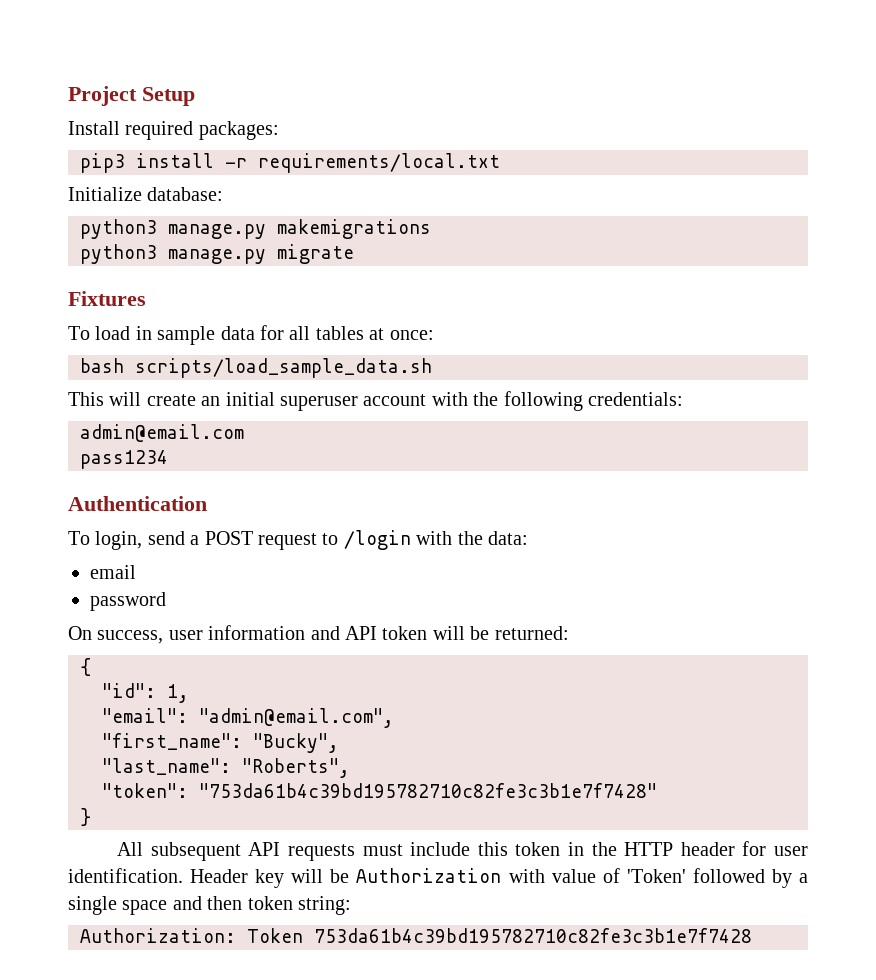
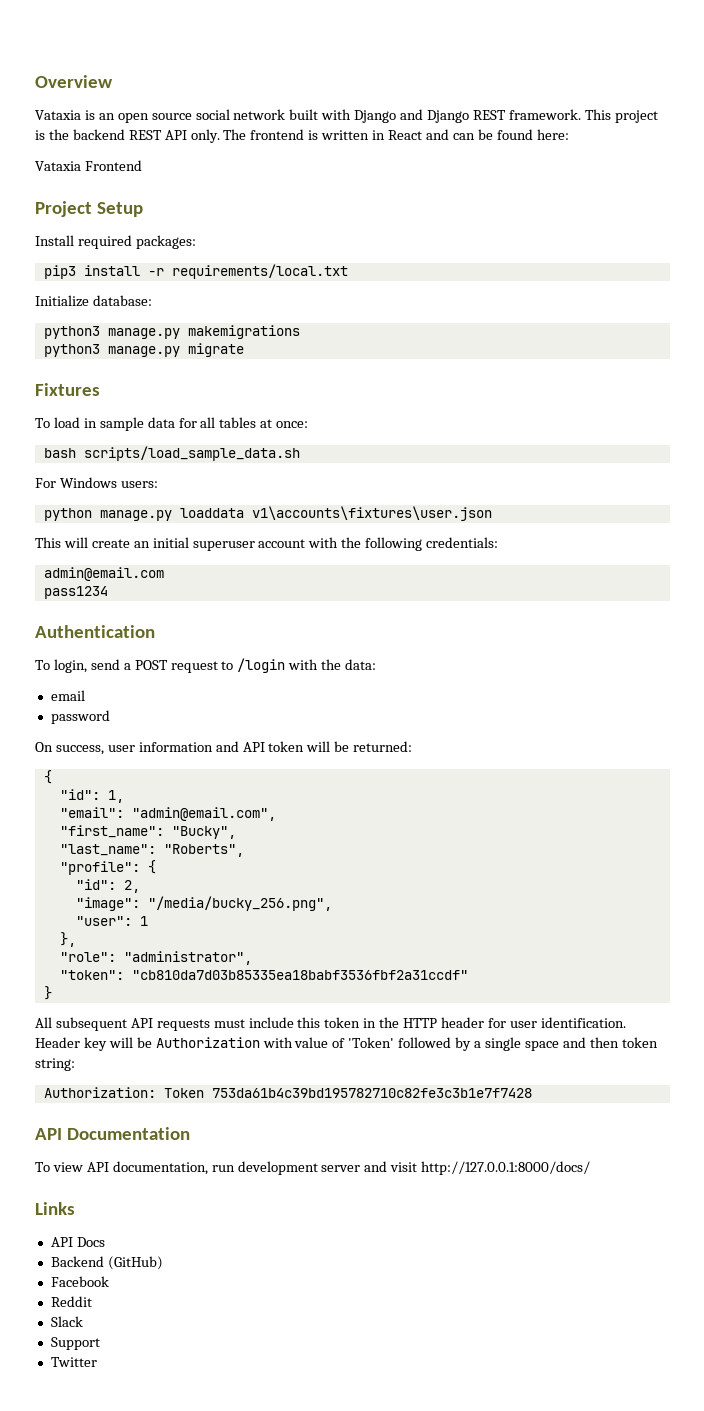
(68, 96) none -> [35,75,113,88] [35,109,658,123] [35,129,569,143] [35,160,142,171] Overview // Vataxia is an open source social network built with Django and Django REST framework. This project is the backend REST API only. The frontend is written in React and can be found here: // Vataxia Frontend //
(432, 368) none -> [35,477,158,488] [43,506,492,521] // For Windows users: // python manage.py loaddata v1\accounts\fixtures\user.json
(350, 768) none -> [59,860,156,875] [75,879,140,893] [75,896,332,911] [75,916,148,926] [59,932,76,947] [59,951,252,965] // "profile": { // "id": 2, // "image": "/media/bucky_256.png", // "user": 1 // }, // "role": "administrator",
[199,783,657,798] "753da61b4c39bd195782710c82fe3c3b1e7f7428" -> [131,970,468,980] "cb810da7d03b85335ea18babf3536fbf2a31ccdf"
(752, 935) none -> [35,1127,191,1140] [35,1161,591,1175] [35,1202,75,1215] [50,1237,105,1247] [50,1256,163,1270] [50,1276,109,1287] [50,1296,92,1307] [50,1316,83,1327] [50,1337,100,1350] [50,1357,97,1367] // API Documentation // To view API documentation, run development server and visit http://127.0.0.1:8000/docs/ // Links // API Docs // Backend (GitHub) // Facebook // Reddit // Slack // Support // Twitter

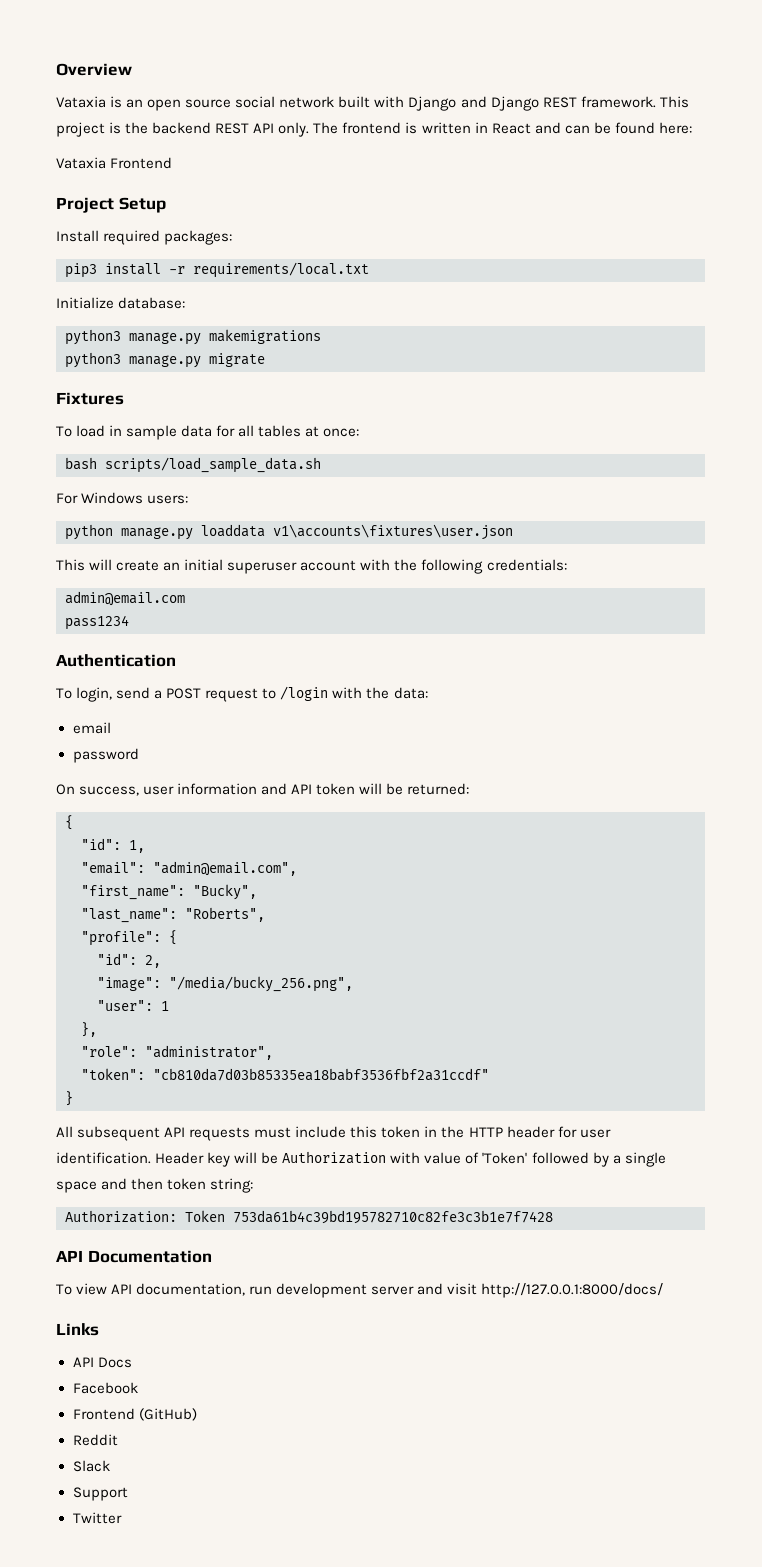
[50,1256,104,1267] Backend -> [72,1382,138,1394] [72,1408,135,1420] Facebook // Frontend
[50,1276,109,1287] // Facebook -> (197, 1414) none

